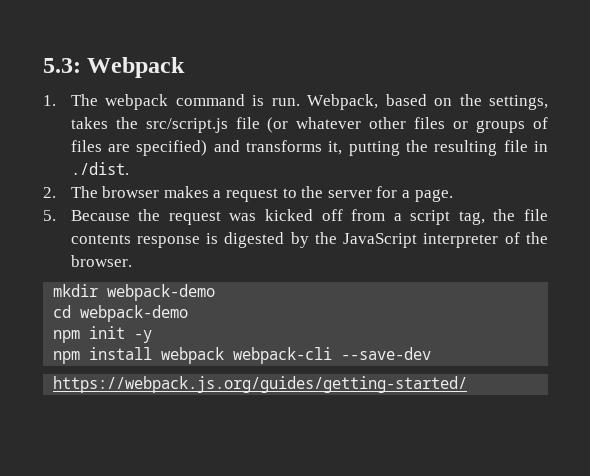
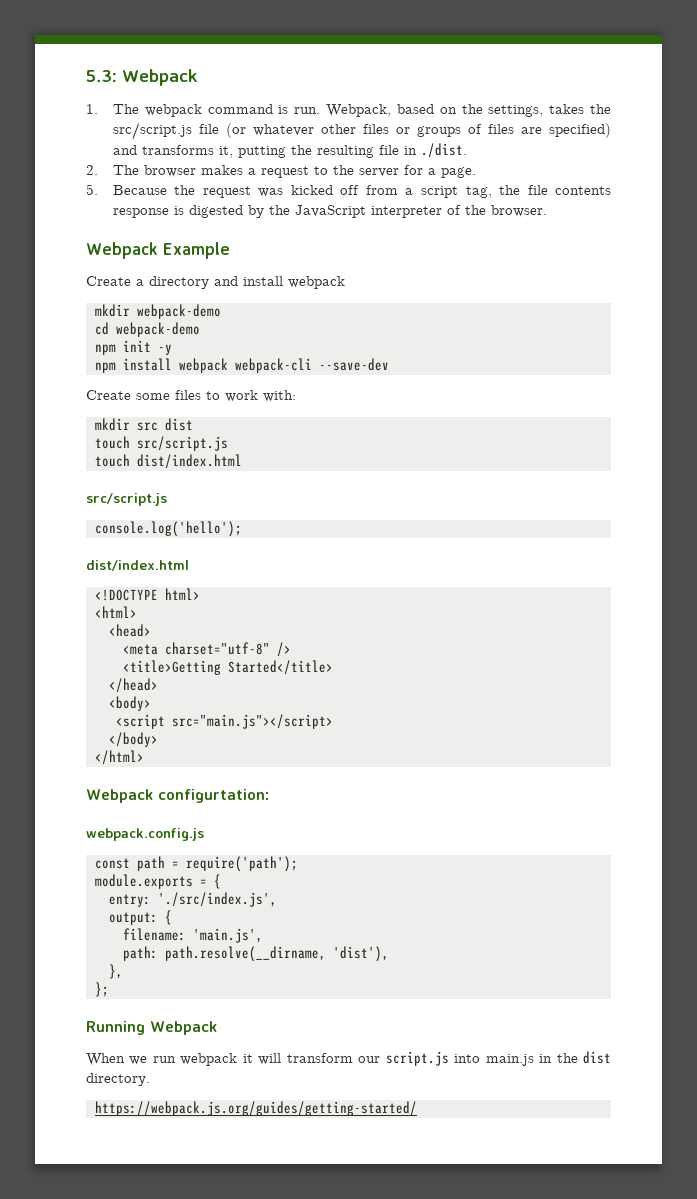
(132, 261) none -> [86,242,230,259] [86,276,345,289] // Webpack Example // Create a directory and install webpack
(432, 353) none -> [86,390,296,402] [94,418,193,431] [94,436,228,451] [94,454,242,469] [86,493,167,506] [94,521,242,537] [86,560,189,571] [94,588,200,601] [94,606,137,618] [108,624,151,637] [122,642,291,657] [122,660,333,675] [108,678,158,693] [108,696,151,711] [115,714,333,729] [108,732,158,747] [94,750,144,765] [86,789,269,803] [86,828,204,841] [94,856,298,872] [94,874,221,889] [108,892,277,907] [108,910,172,925] [122,928,263,943] [122,946,389,962] [108,964,123,979] [94,982,109,997] [86,1021,217,1035] [86,1051,611,1066] [86,1073,150,1086] // Create some files to work with: // mkdir src dist // touch src/script.js // touch dist/index.html // src/script.js // console.log('hello'); // dist/index.html // <!DOCTYPE html> // <html> // <head> // <meta charset="utf-8" /> // <title>Getting Started</title> // </head> // <body> // <script src="main.js"></script> // </body> // </html> // Webpack configurtation: // webpack.config.js // const path = require('path'); // module.exports = { // entry: './src/index.js', // output: { // filename: 'main.js', // path: path.resolve(__dirname, 'dist'), // }, // }; // Running Webpack // When we run webpack it will transform our script.js into main.js in the dist directory.

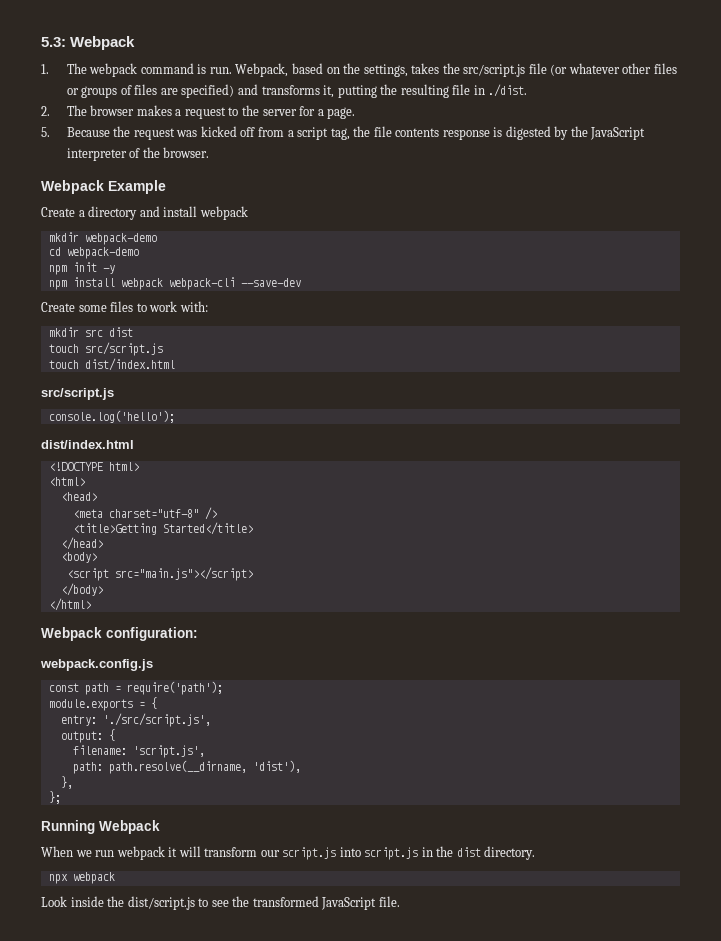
[158,789,269,803] configurtation: -> [106,627,198,641] configuration:
[157,892,277,907] './src/index.js', -> [102,713,211,727] './src/script.js',
[192,928,263,943] 'main.js', -> [132,745,205,758] 'script.js',
[485,1054,534,1066] main.js -> [364,847,419,860] script.js
[94,1101,417,1116] https://webpack.js.org/guides/getting-started/ -> [48,872,115,884] [41,896,400,910] npx webpack // Look inside the dist/script.js to see the transformed JavaScript file.

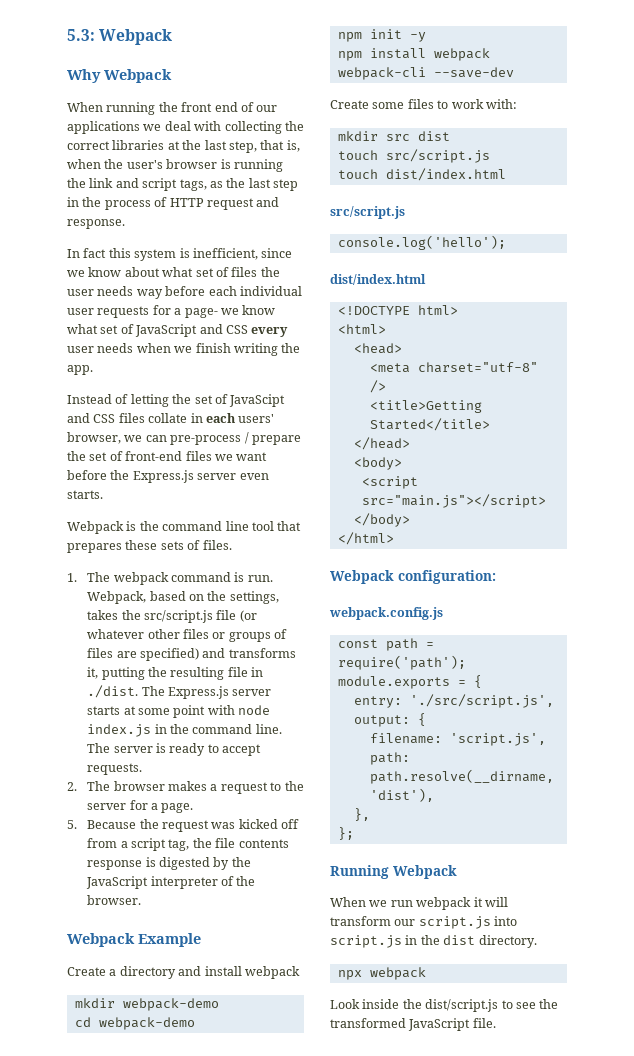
(136, 43) none -> [67,69,172,83] [67,102,278,115] [67,121,304,134] [67,140,300,153] [67,159,283,172] [67,178,298,191] [67,197,280,210] [67,219,125,229] [67,248,293,261] [67,267,280,277] [67,286,302,299] [67,305,276,318] [67,324,289,337] [67,343,301,356] [67,365,93,375] [67,394,286,407] [67,413,275,423] [67,432,301,445] [67,451,268,461] [67,470,269,483] [67,490,103,499] [67,521,302,534] [67,540,232,553] // Why Webpack // When running the front end of our applications we deal with collecting the correct libraries at the last step, that is, when the user's browser is running the link and script tags, as the last step in the process of HTTP request and response. // In fact this system is inefficient, since we know about what set of files the user needs way before each individual user requests for a page- we know what set of JavaScript and CSS every user needs when we finish writing the app. // Instead of letting the set of JavaScipt and CSS files collate in each users' browser, we can pre-process / prepare the set of front-end files we want before the Express.js server even starts. // Webpack is the command line tool that prepares these sets of files.
(528, 90) none -> [141,686,272,699] [87,705,271,718] [87,724,282,737] [87,743,262,756] [87,763,143,775] The Express.js server starts at some point with node index.js in the command line. The server is ready to accept requests.

